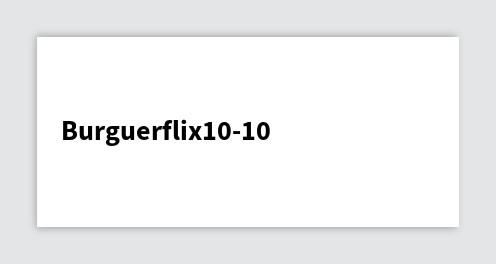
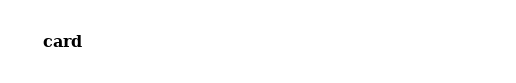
[61,119,271,146] Burguerflix10-10 -> [43,35,82,47] card

